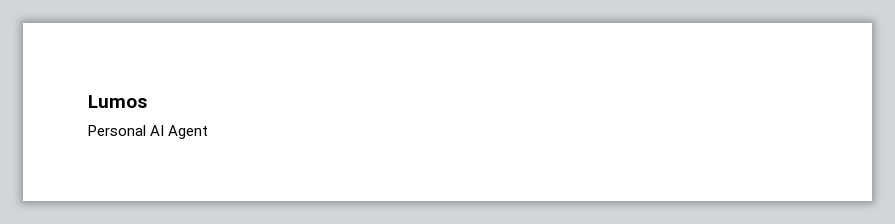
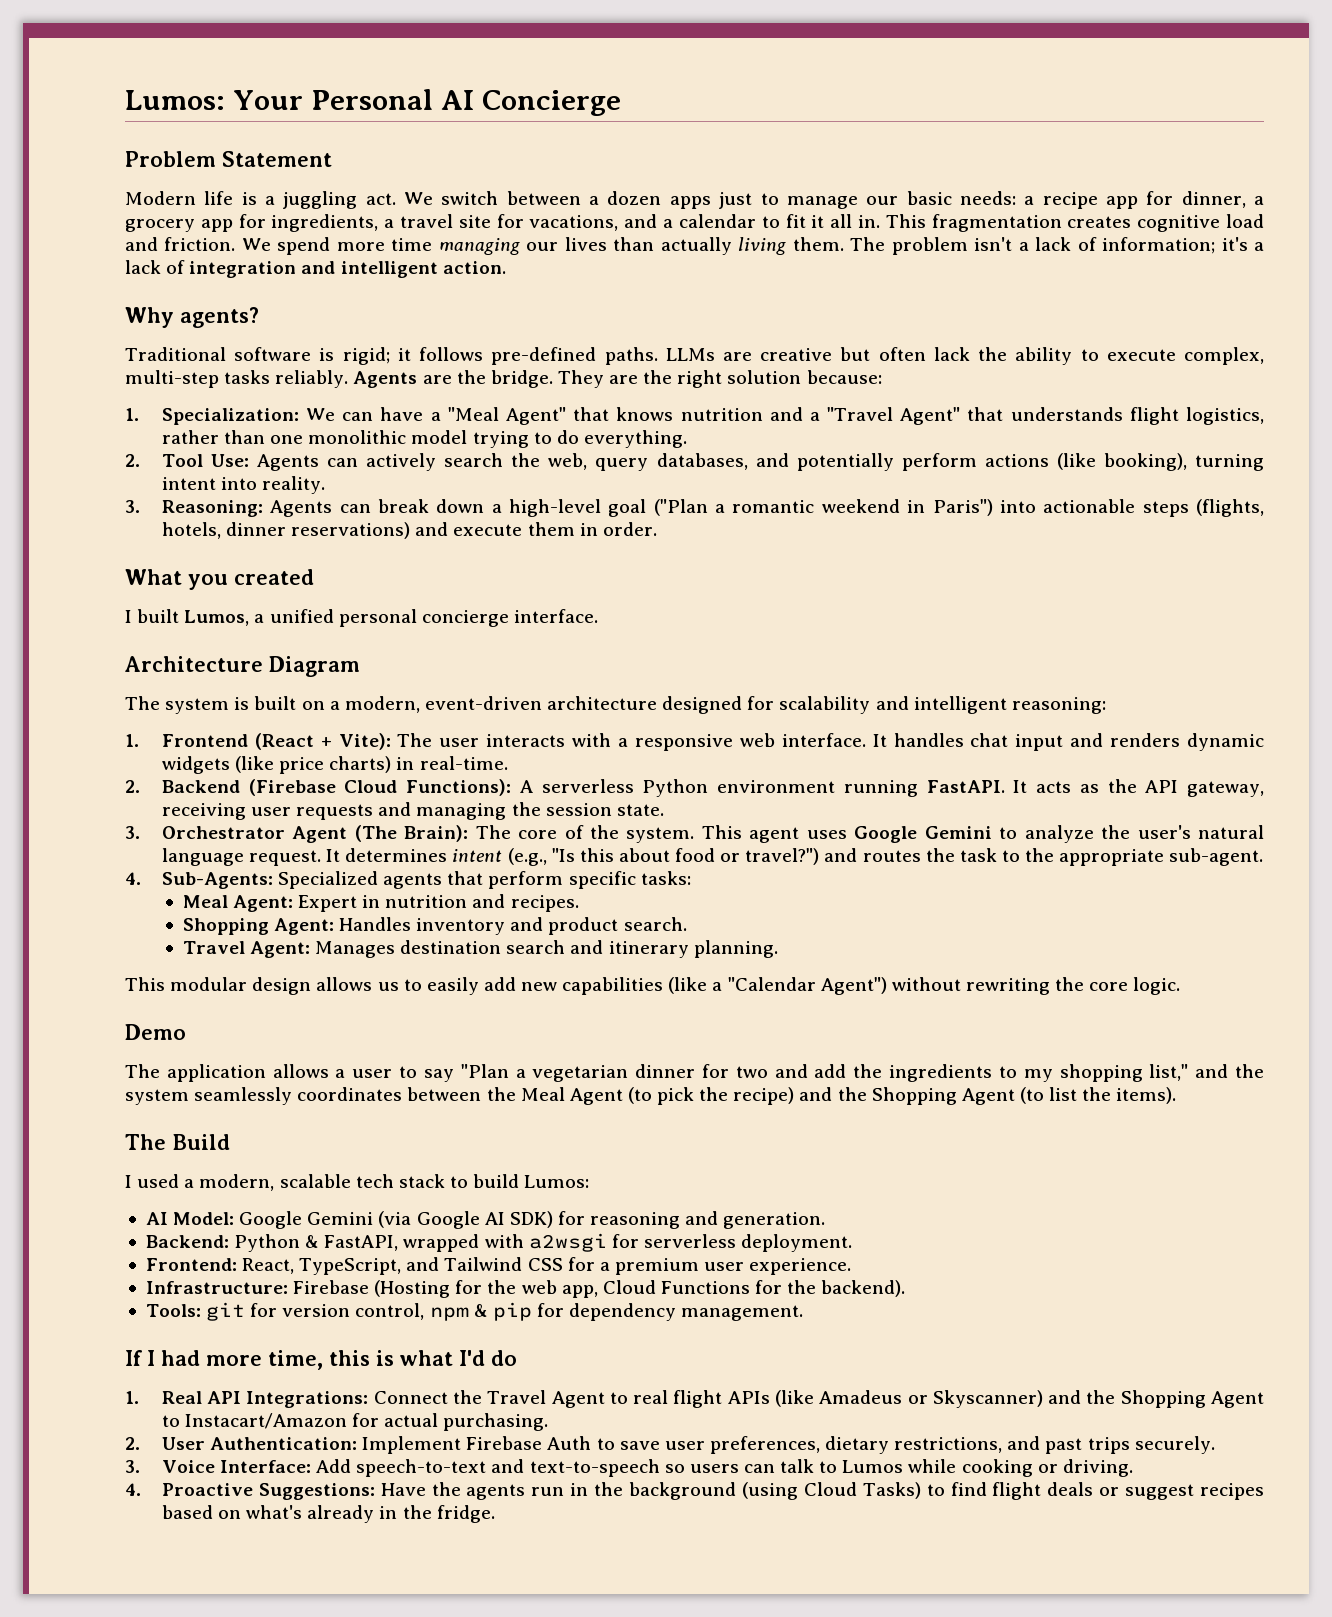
[88,95,147,108] [88,125,209,139] Lumos // Personal AI Agent -> [125,89,621,116] [125,151,332,167] [125,191,1264,209] [125,214,1265,232] [125,237,1264,255] [125,260,506,278] [125,307,259,328] [125,347,1265,365] [125,370,882,388] [125,407,1265,425] [161,430,687,448] [125,453,1265,471] [161,476,326,494] [125,499,1264,517] [161,522,657,539] [125,569,314,590] [125,609,598,627] [125,656,360,677] [125,696,1106,714] [125,733,1264,751] [161,756,508,774] [125,779,1265,797] [161,802,664,820] [125,825,1264,843] [161,848,1264,866] [125,871,691,889] [182,894,579,912] [182,917,687,935] [182,940,778,958] [125,977,1181,995] [125,1024,186,1040] [125,1064,1264,1082] [125,1087,1177,1105] [125,1134,230,1150] [125,1174,590,1191] [145,1211,826,1229] [145,1233,853,1252] [145,1257,852,1275] [145,1280,906,1298] [145,1302,804,1321] [125,1350,517,1370] [125,1390,1265,1408] [161,1413,549,1431] [125,1436,1215,1454] [125,1459,1133,1477] [125,1482,1264,1500] [161,1505,495,1523] Lumos: Your Personal AI Concierge // Problem Statement // Modern life is a juggling act. We switch between a dozen apps just to manage our basic needs: a recipe app for dinner, a grocery app for ingredients, a travel site for vacations, and a calendar to fit it all in. This fragmentation creates cognitive load and friction. We spend more time managing our lives than actually living them. The problem isn't a lack of information; it's a lack of integration and intelligent action. // Why agents? // Traditional software is rigid; it follows pre-defined paths. LLMs are creative but often lack the ability to execute complex, multi-step tasks reliably. Agents are the bridge. They are the right solution because: // 1. Specialization: We can have a "Meal Agent" that knows nutrition and a "Travel Agent" that understands flight logistics, rather than one monolithic model trying to do everything. // 2. Tool Use: Agents can actively search the web, query databases, and potentially perform actions (like booking), turning intent into reality. // 3. Reasoning: Agents can break down a high-level goal ("Plan a romantic weekend in Paris") into actionable steps (flights, hotels, dinner reservations) and execute them in order. // What you created // I built Lumos, a unified personal concierge interface. // Architecture Diagram // The system is built on a modern, event-driven architecture designed for scalability and intelligent reasoning: // 1. Frontend (React + Vite): The user interacts with a responsive web interface. It handles chat input and renders dynamic widgets (like price charts) in real-time. // 2. Backend (Firebase Cloud Functions): A serverless Python environment running FastAPI. It acts as the API gateway, receiving user requests and managing the session state. // 3. Orchestrator Agent (The Brain): The core of the system. This agent uses Google Gemini to analyze the user's natural language request. It determines intent (e.g., "Is this about food or travel?") and routes the task to the appropriate sub-agent. // 4. Sub-Agents: Specialized agents that perform specific tasks: // Meal Agent: Expert in nutrition and recipes. // Shopping Agent: Handles inventory and product search. // Travel Agent: Manages destination search and itinerary planning. // This modular design allows us to easily add new capabilities (like a "Calendar Agent") without rewriting the core logic. // Demo // The application allows a user to say "Plan a vegetarian dinner for two and add the ingredients to my shopping list," and the system seamlessly coordinates between the Meal Agent (to pick the recipe) and the Shopping Agent (to list the items). // The Build // I used a modern, scalable tech stack to build Lumos: // AI Model: Google Gemini (via Google AI SDK) for reasoning and generation. // Backend: Python & FastAPI, wrapped with a2wsgi for serverless deployment. // Frontend: React, TypeScript, and Tailwind CSS for a premium user experience. // Infrastructure: Firebase (Hosting for the web app, Cloud Functions for the backend). // Tools: git for version control, npm & pip for dependency management. // If I had more time, this is what I'd do // 1. Real API Integrations: Connect the Travel Agent to real flight APIs (like Amadeus or Skyscanner) and the Shopping Agent to Instacart/Amazon for actual purchasing. // 2. User Authentication: Implement Firebase Auth to save user preferences, dietary restrictions, and past trips securely. // 3. Voice Interface: Add speech-to-text and text-to-speech so users can talk to Lumos while cooking or driving. // 4. Proactive Suggestions: Have the agents run in the background (using Cloud Tasks) to find flight deals or suggest recipes based on what's already in the fridge.

